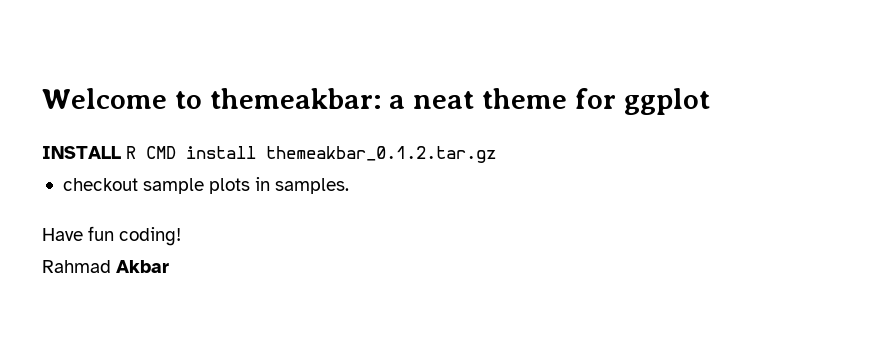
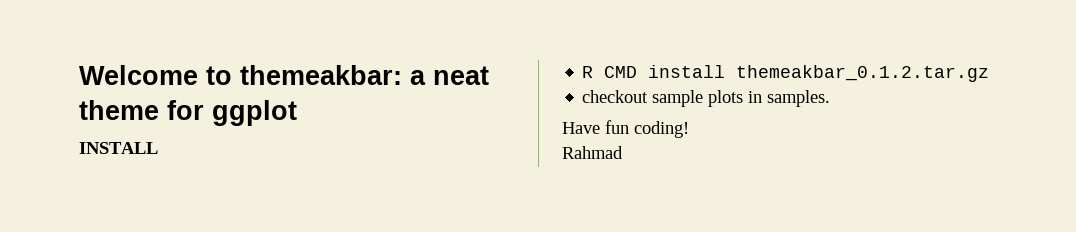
(121, 152) none -> (158, 148) //
[116,260,170,273] Akbar -> (623, 152) none

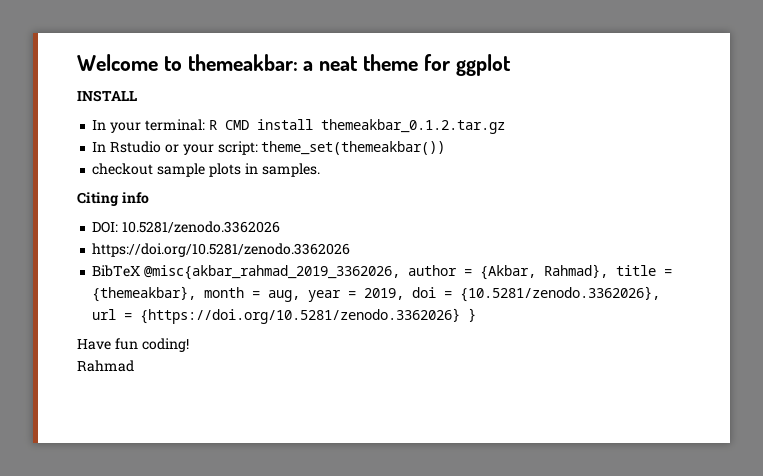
(158, 148) none -> [92,119,205,133] In your terminal:
(990, 73) none -> [92,141,446,155] // In Rstudio or your script: theme_set(themeakbar())
(831, 98) none -> [77,192,149,206] [92,221,281,233] [92,243,351,257] [92,264,673,280] [92,286,661,302] [92,308,477,324] // Citing info // DOI: 10.5281/zenodo.3362026 // https://doi.org/10.5281/zenodo.3362026 // BibTeX @misc{akbar_rahmad_2019_3362026, author = {Akbar, Rahmad}, title = {themeakbar}, month = aug, year = 2019, doi = {10.5281/zenodo.3362026}, url = {https://doi.org/10.5281/zenodo.3362026} }

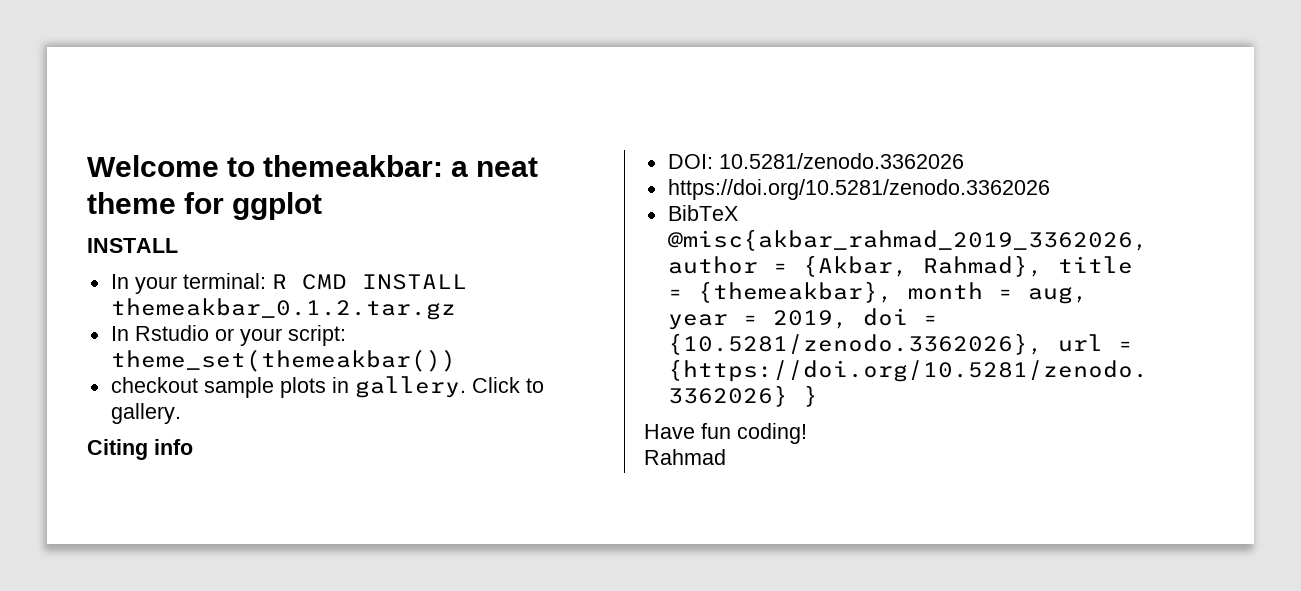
[256,119,313,130] install -> [361,274,467,290] INSTALL
[261,163,320,177] samples. -> [354,376,544,398] [110,403,181,424] gallery. Click to gallery.

